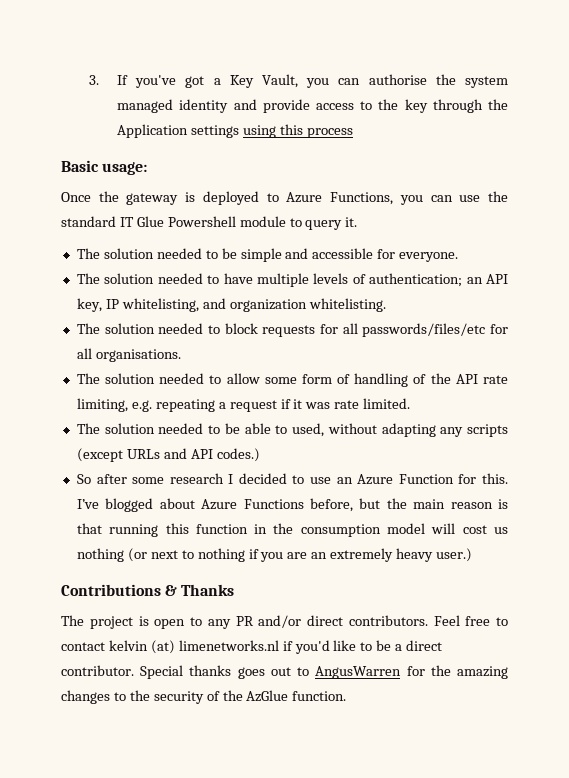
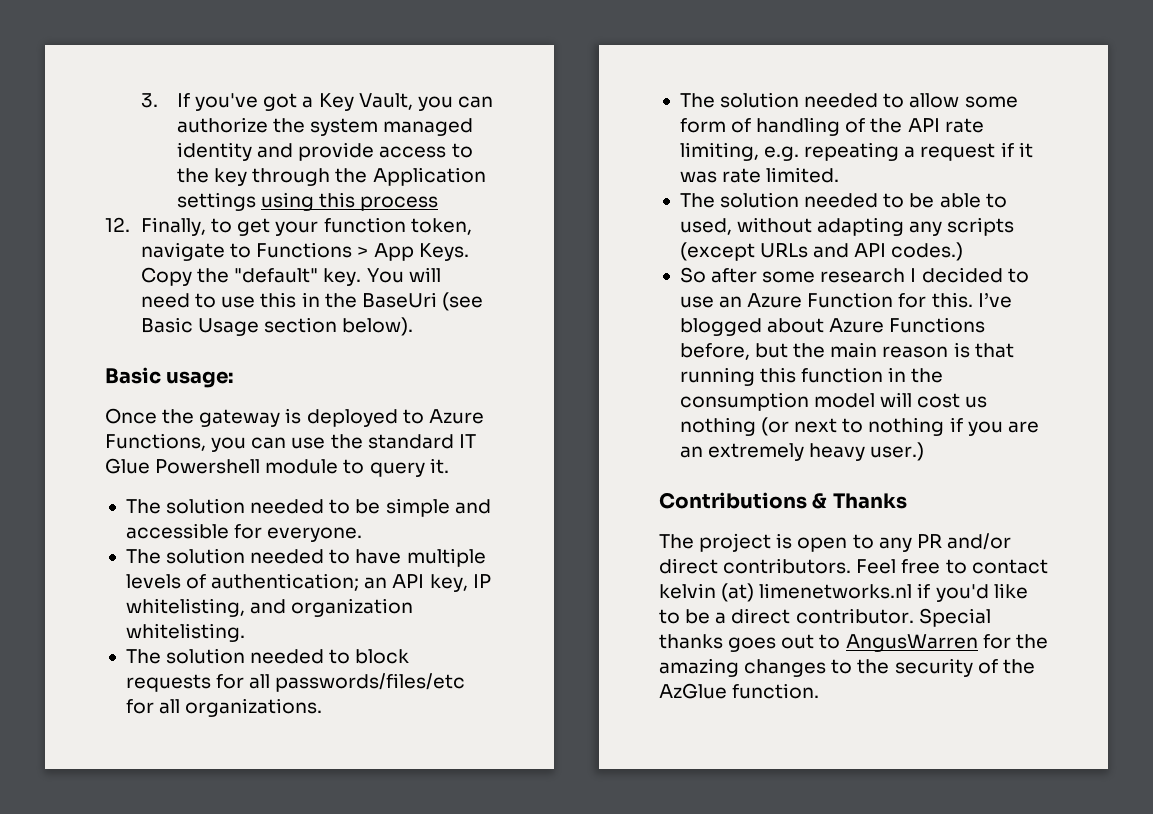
[368,74,427,85] authorise -> [177,117,269,133] authorize
(353, 133) none -> [105,217,472,236] [141,242,469,261] [141,267,441,286] [141,292,483,311] [141,317,414,336] // 12. Finally, to get your function token, navigate to Functions > App Keys. Copy the "default" key. You will need to use this in the BaseUri (see Basic Usage section below).
[95,349,181,362] organisations. -> [185,698,323,717] organizations.

